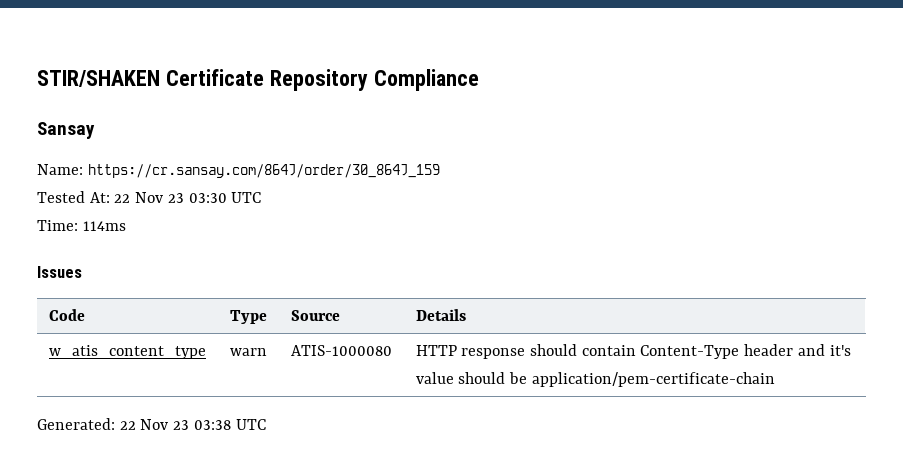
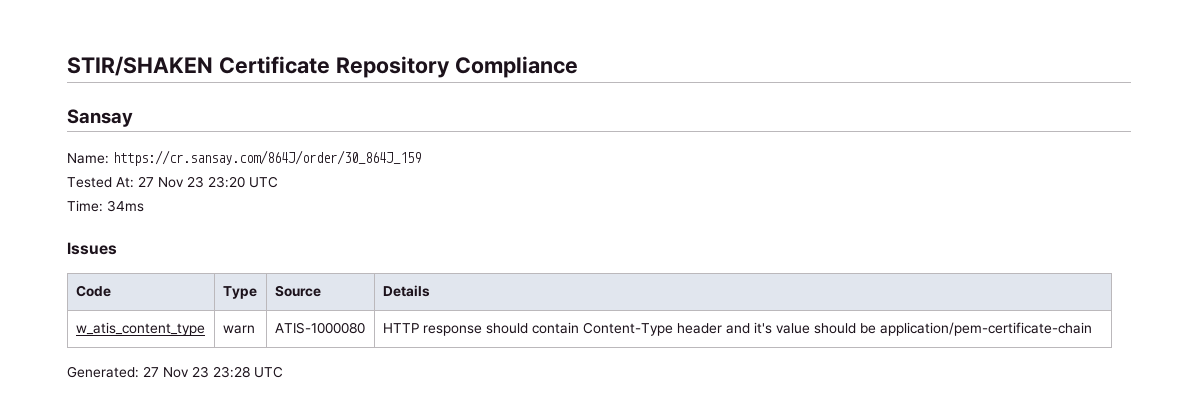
[114,192,227,203] 22 Nov 23 03:30 -> [138,176,245,188] 27 Nov 23 23:20
[82,221,126,231] 114ms -> [107,200,144,212] 34ms
[119,419,231,430] 22 Nov 23 03:38 -> [143,366,250,378] 27 Nov 23 23:28

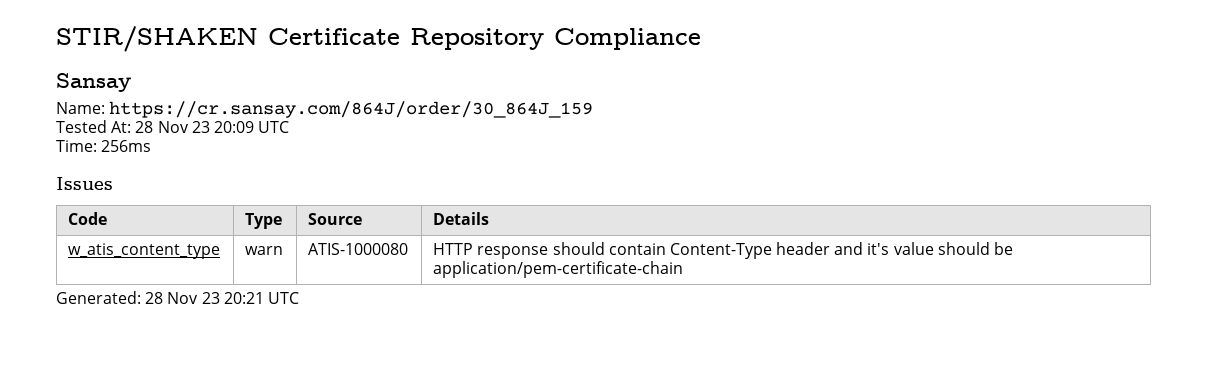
[138,176,245,188] 27 Nov 23 23:20 -> [135,121,254,133] 28 Nov 23 20:09
[107,200,144,212] 34ms -> [101,140,152,152] 256ms
[143,366,250,378] 27 Nov 23 23:28 -> [145,292,264,304] 28 Nov 23 20:21

